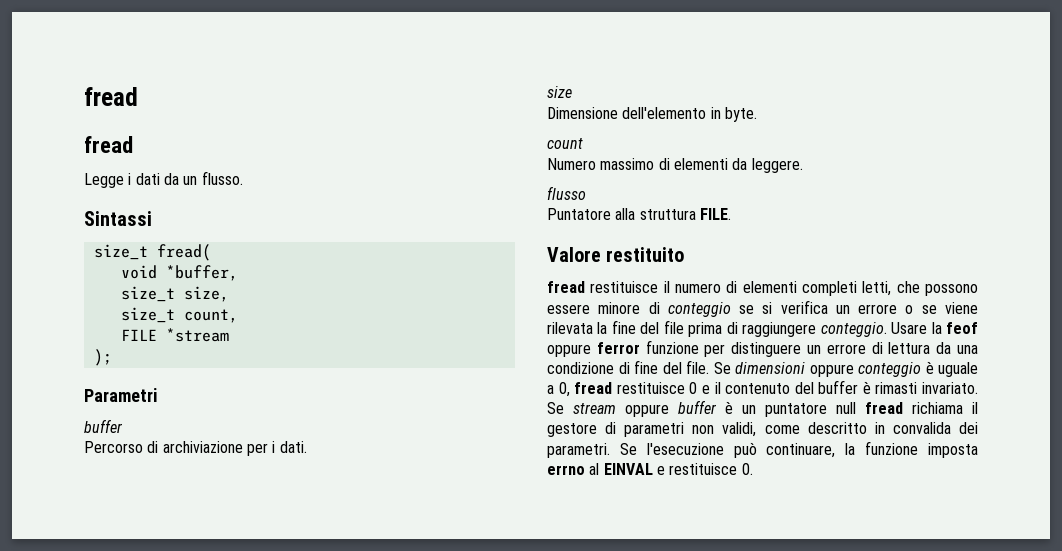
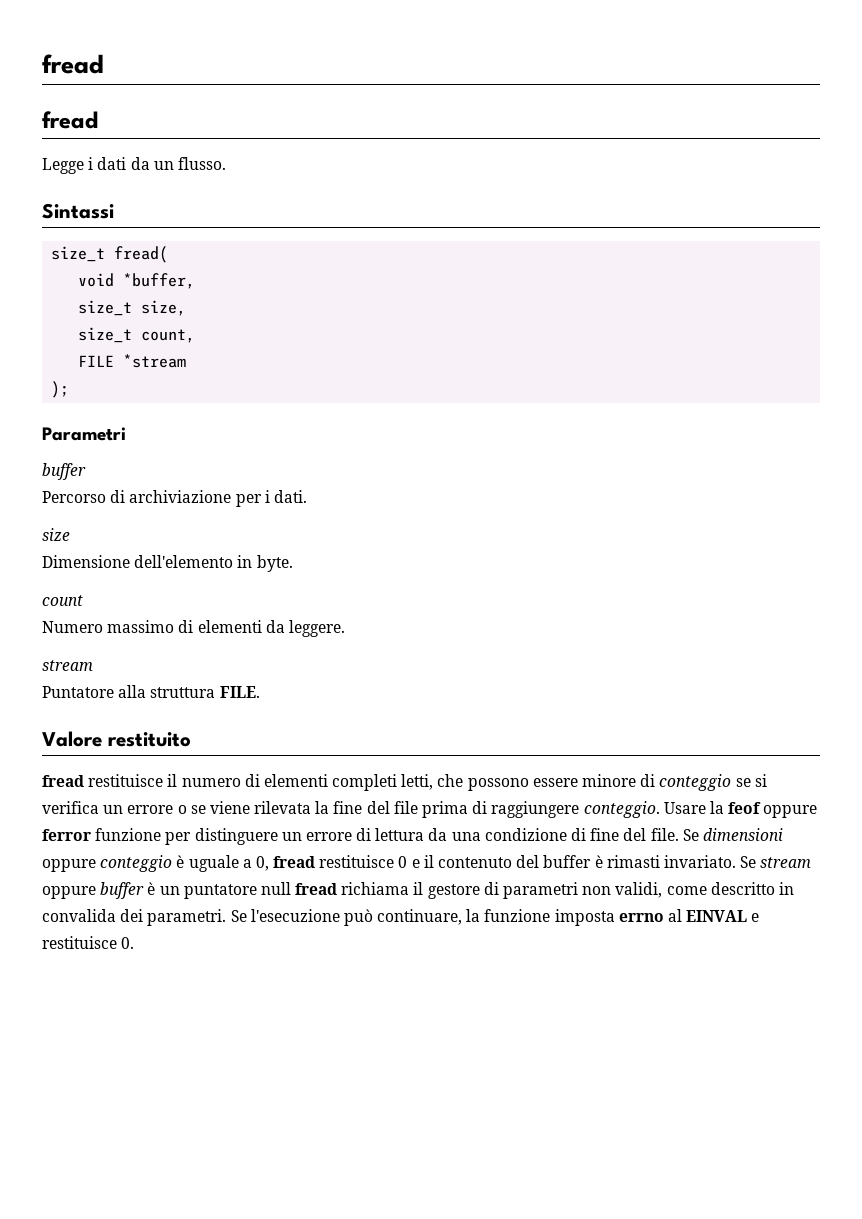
[547,186,586,200] flusso -> [42,660,93,671] stream

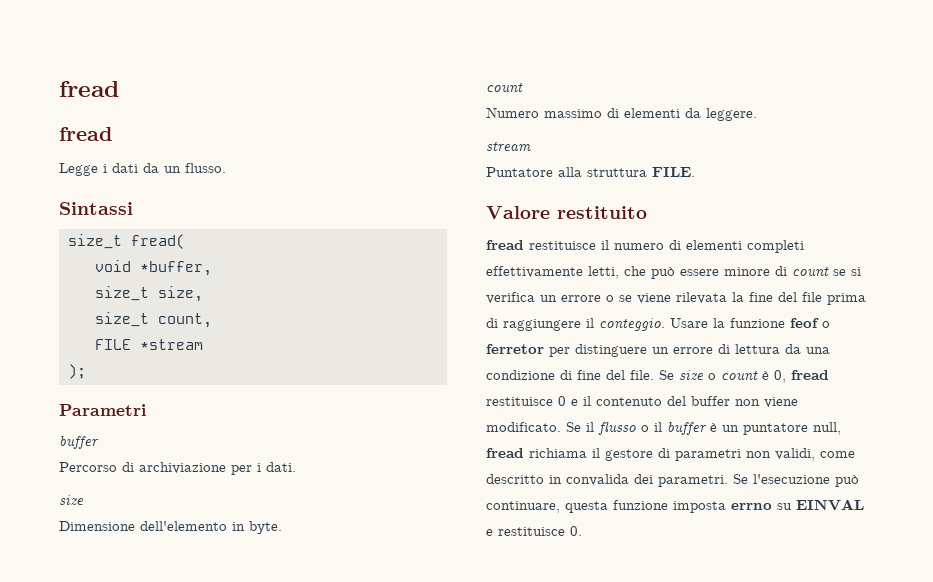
(398, 782) none -> [486,266,583,278] effettivamente
[467,778,529,791] possono -> [651,267,675,279] può
[659,774,732,791] conteggio -> [792,267,829,277] count
(580, 809) none -> [586,318,594,328] il
[728,802,818,818] [42,828,162,841] feof oppure ferror funzione -> [730,318,830,328] [486,344,544,354] funzione feof o ferretor
[702,828,783,841] [42,855,252,872] dimensioni oppure conteggio è uguale a -> [679,370,769,381] size o count è
[594,855,812,868] [42,886,96,899] è rimasti invariato. Se stream oppure -> [735,397,798,408] [486,421,662,435] non viene modificato. Se il flusso o il
[260,882,291,895] null -> [813,422,841,435] null,
[466,909,481,922] la -> [565,501,608,513] questa
[668,909,683,922] al -> [777,503,792,510] su

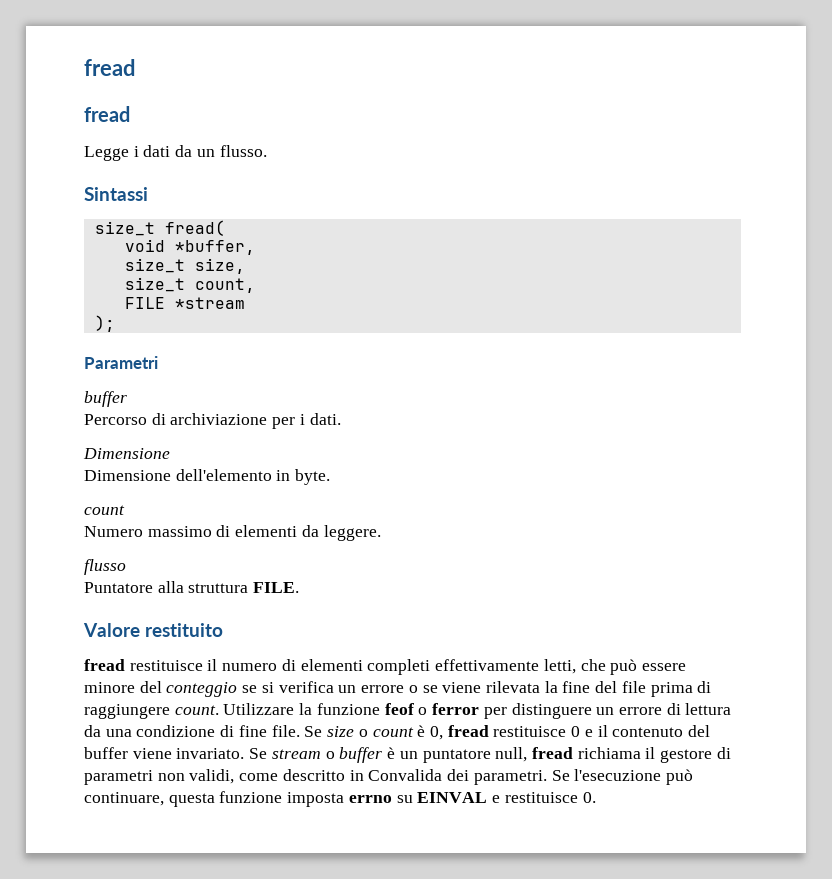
[59,495,84,505] size -> [83,448,170,459] Dimensione
[486,142,531,152] stream -> [84,559,126,575] flusso
[775,266,829,277] di count -> [139,681,238,697] del conteggio
[586,318,708,331] il conteggio. Usare -> [174,703,295,715] count. Utilizzare
[486,344,544,354] ferretor -> [432,703,480,715] ferror
[606,370,625,380] del -> (267, 731) none
[735,397,798,408] [486,421,662,435] non viene modificato. Se il flusso o il -> [132,748,335,759] viene invariato. Se stream o
[566,474,629,486] convalida -> [368,769,443,781] Convalida

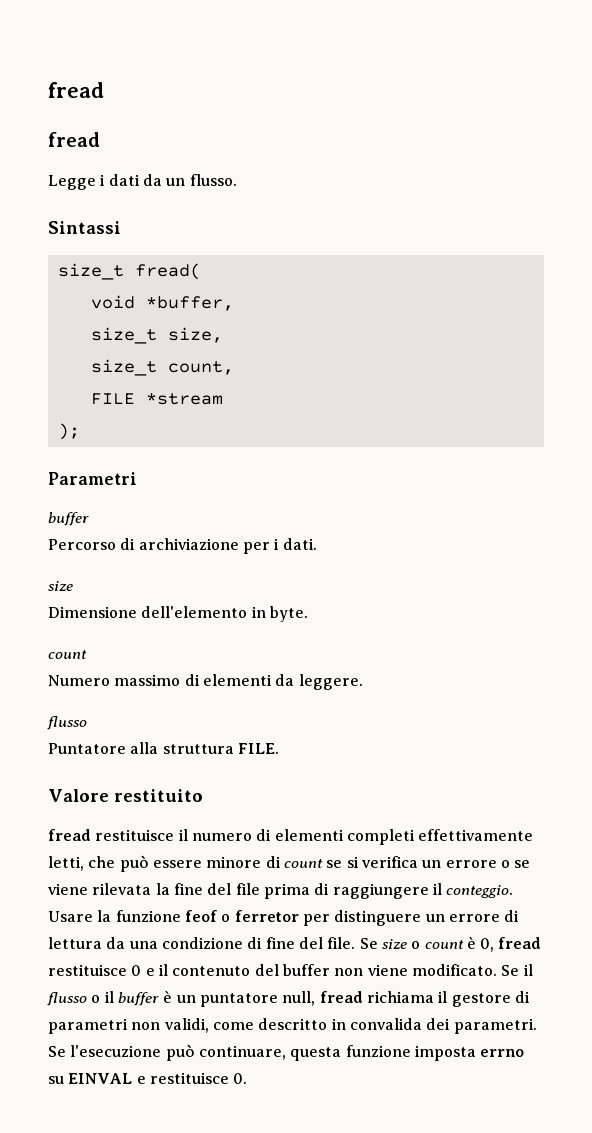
[83,448,170,459] Dimensione -> [48,581,73,591] size
[139,681,238,697] del conteggio -> [265,856,323,868] di count
[174,703,295,715] count. Utilizzare -> [432,883,514,898] [48,911,93,922] il conteggio. Usare
[432,703,480,715] ferror -> [234,910,299,922] ferretor
(267, 731) none -> [298,937,323,949] del
[132,748,335,759] viene invariato. Se stream o -> [334,964,533,976] [47,991,114,1006] non viene modificato. Se il flusso o il
[368,769,443,781] Convalida -> [349,1018,422,1030] convalida

